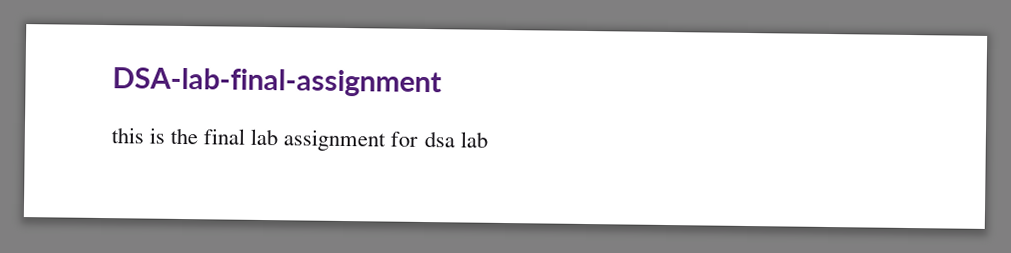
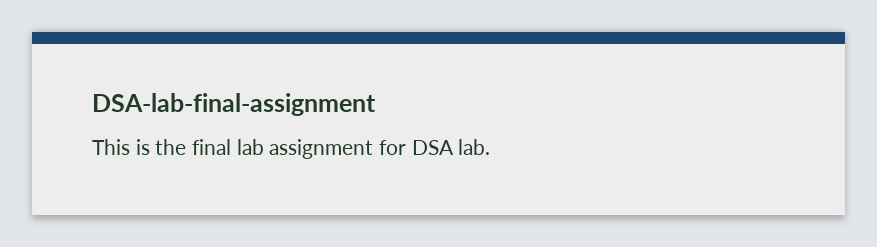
[111,127,144,144] this -> [92,139,130,155] This
[423,130,488,148] dsa lab -> [411,139,491,155] DSA lab.

